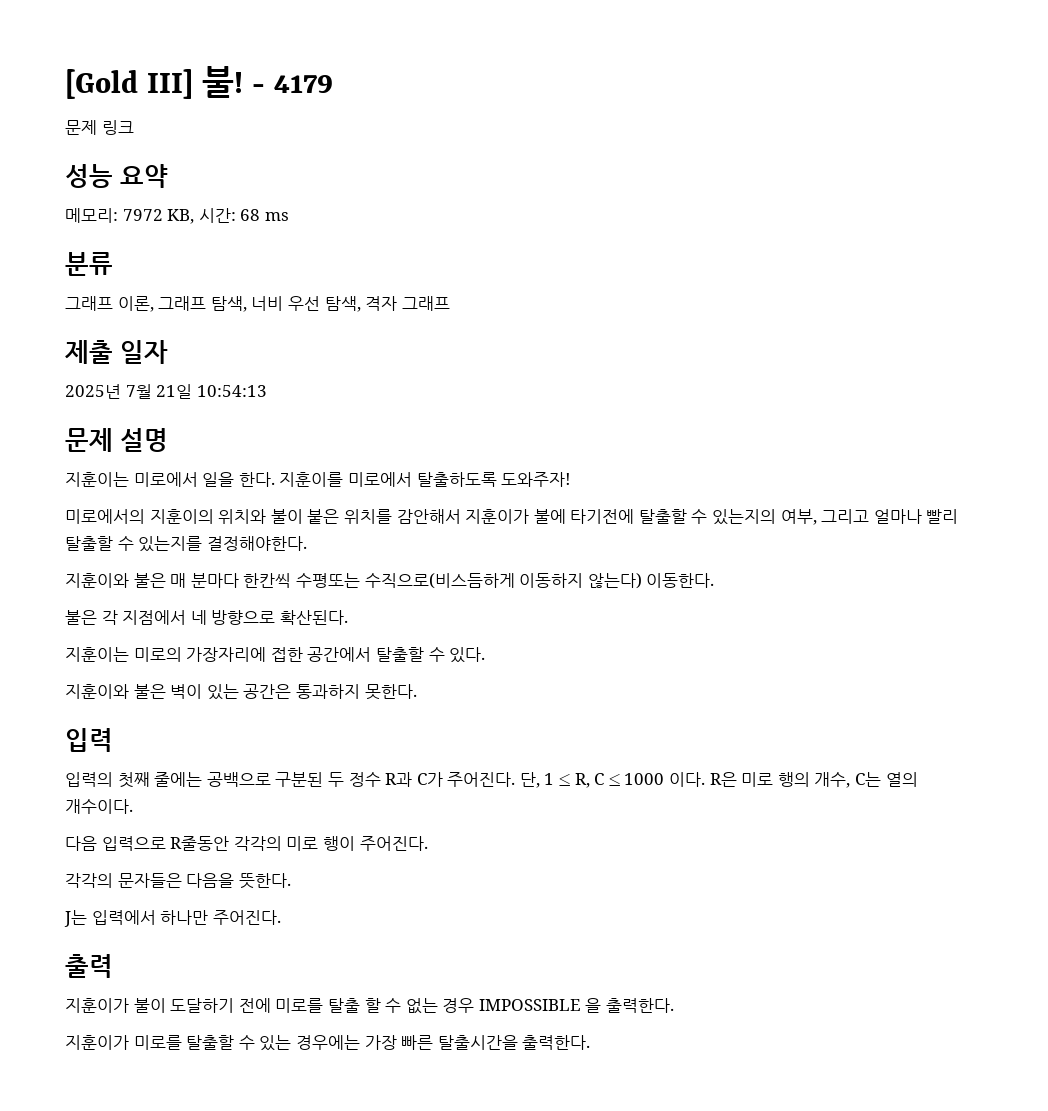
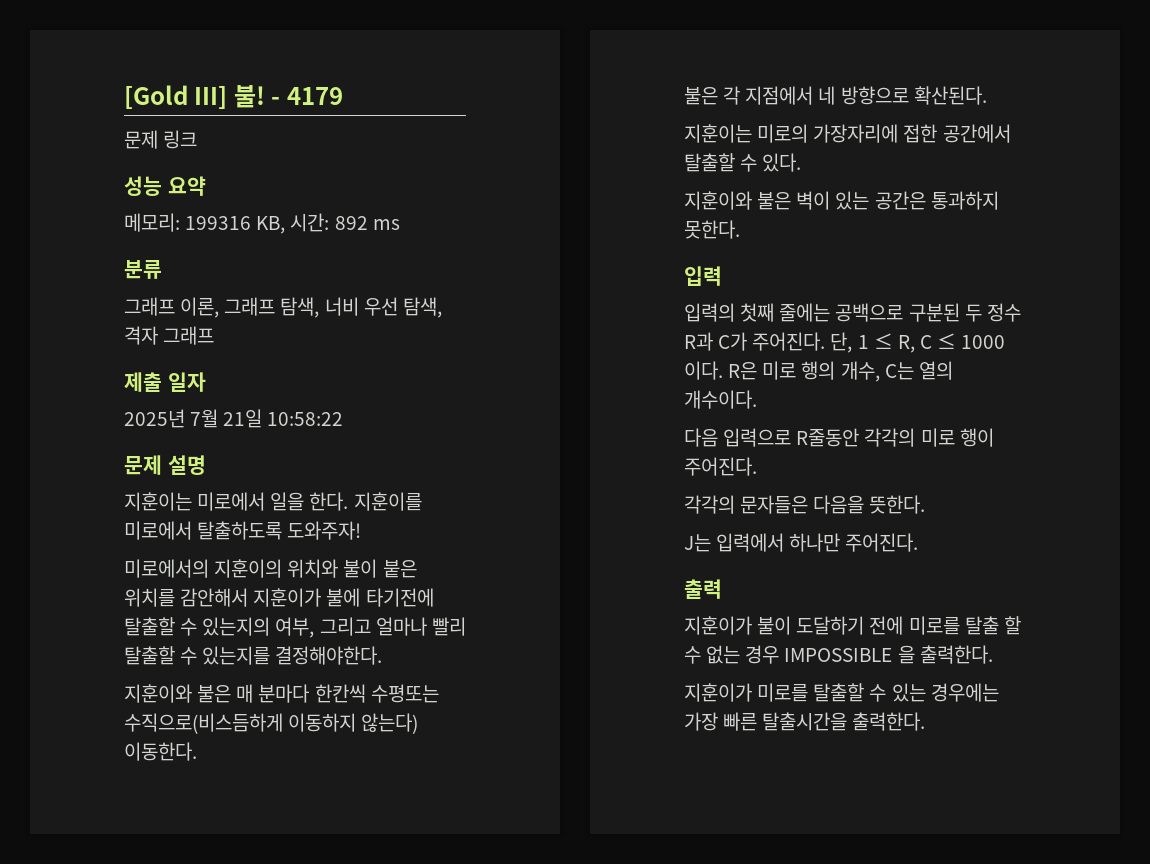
[122,209,163,221] 7972 -> [185,216,252,230] 199316
[240,209,261,221] 68 -> [334,216,368,230] 892
[196,385,267,397] 10:54:13 -> [267,412,344,426] 10:58:22

